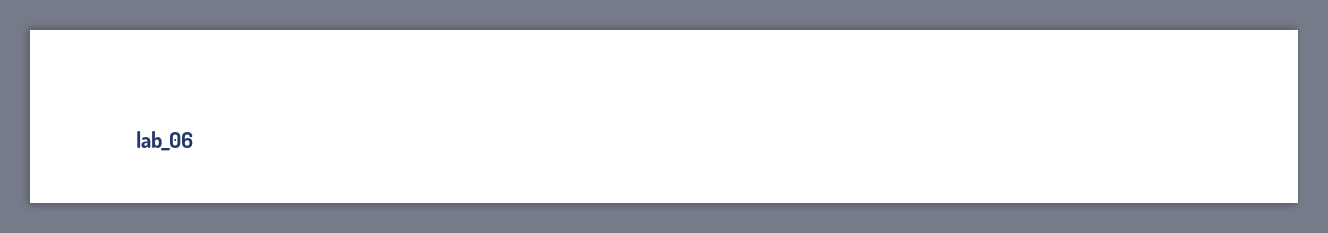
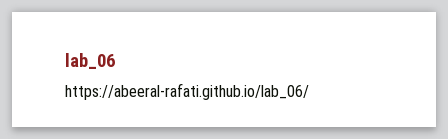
(193, 141) none -> [65,83,309,100] // https://abeeral-rafati.github.io/lab_06/

